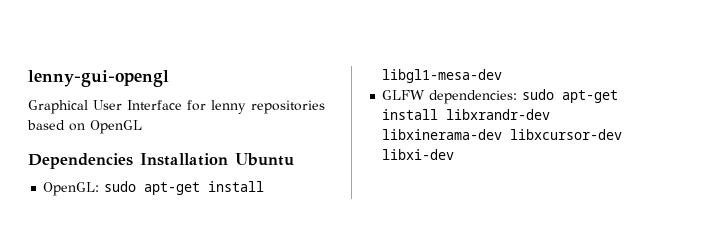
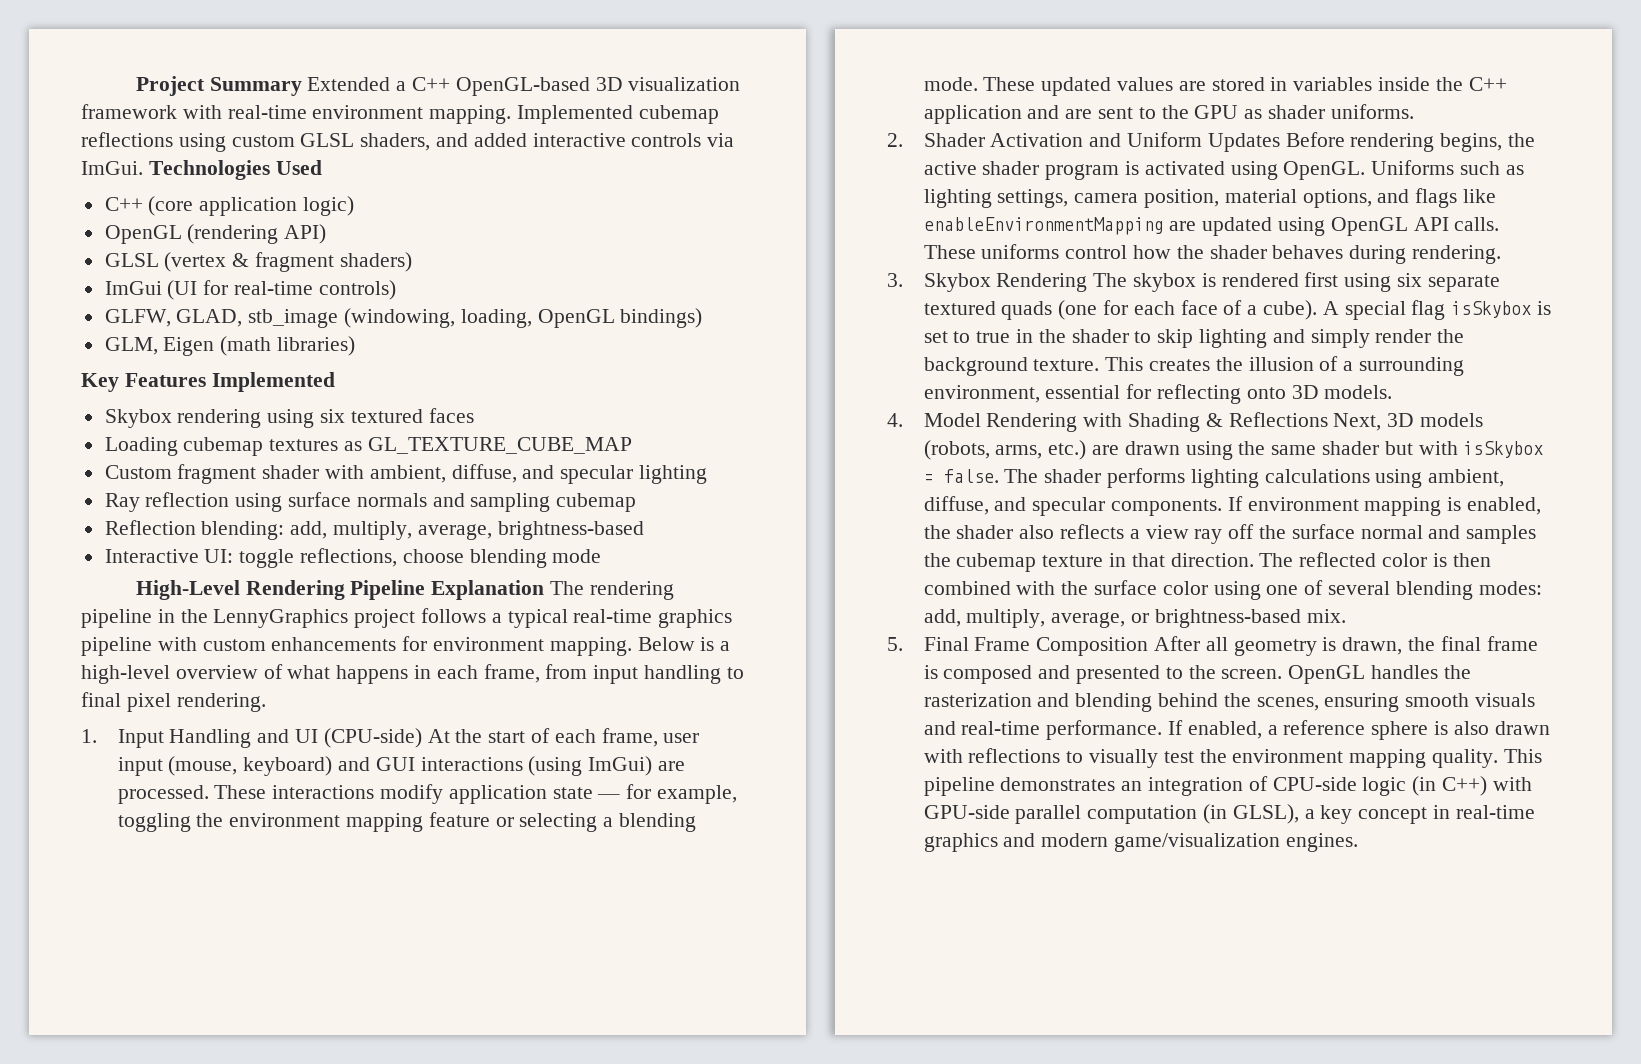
[28,70,169,87] [28,100,325,114] [27,120,142,134] [28,153,294,169] [43,181,265,196] [382,69,503,83] [382,89,619,104] [382,109,551,120] [382,129,623,140] [382,149,455,160] lenny-gui-opengl // Graphical User Interface for lenny repositories based on OpenGL // Dependencies Installation Ubuntu // OpenGL: sudo apt-get install libgl1-mesa-dev // GLFW dependencies: sudo apt-get install libxrandr-dev libxinerama-dev libxcursor-dev libxi-dev -> [135,76,741,96] [81,104,719,124] [81,132,735,152] [81,160,322,180] [104,196,355,216] [104,224,327,244] [104,252,412,272] [104,280,396,300] [104,308,703,328] [104,336,356,356] [81,372,335,392] [104,408,474,428] [104,437,632,456] [104,464,708,484] [104,492,637,512] [104,520,644,540] [104,548,602,568] [135,580,674,600] [81,608,733,628] [81,636,731,656] [81,664,744,684] [81,692,266,712] [81,728,700,748] [117,756,686,776] [117,784,738,804] [117,812,697,832] [923,77,1507,96] [923,104,1414,124] [887,132,1536,152] [923,160,1524,180] [923,188,1497,208] [923,217,1500,236] [923,244,1502,264] [887,272,1500,292] [923,300,1552,320] [923,329,1465,348] [923,356,1465,376] [923,384,1393,404] [887,412,1484,432] [923,440,1544,460] [923,468,1505,488] [923,496,1542,516] [923,524,1537,544] [923,552,1491,572] [923,580,1542,600] [923,609,1346,628] [887,636,1538,656] [923,665,1471,684] [923,693,1536,712] [923,720,1550,740] [923,748,1542,768] [923,776,1532,796] [923,804,1535,824] [923,833,1358,852] Project Summary Extended a C++ OpenGL-based 3D visualization framework with real-time environment mapping. Implemented cubemap reflections using custom GLSL shaders, and added interactive controls via ImGui. Technologies Used // C++ (core application logic) // OpenGL (rendering API) // GLSL (vertex & fragment shaders) // ImGui (UI for real-time controls) // GLFW, GLAD, stb_image (windowing, loading, OpenGL bindings) // GLM, Eigen (math libraries) // Key Features Implemented // Skybox rendering using six textured faces // Loading cubemap textures as GL_TEXTURE_CUBE_MAP // Custom fragment shader with ambient, diffuse, and specular lighting // Ray reflection using surface normals and sampling cubemap // Reflection blending: add, multiply, average, brightness-based // Interactive UI: toggle reflections, choose blending mode // High-Level Rendering Pipeline Explanation The rendering pipeline in the LennyGraphics project follows a typical real-time graphics pipeline with custom enhancements for environment mapping. Below is a high-level overview of what happens in each frame, from input handling to final pixel rendering. // 1. Input Handling and UI (CPU-side) At the start of each frame, user input (mouse, keyboard) and GUI interactions (using ImGui) are processed. These interactions modify application state — for example, toggling the environment mapping feature or selecting a blending mode. These updated values are stored in variables inside the C++ application and are sent to the GPU as shader uniforms. // 2. Shader Activation and Uniform Updates Before rendering begins, the active shader program is activated using OpenGL. Uniforms such as lighting settings, camera position, material options, and flags like enableEnvironmentMapping are updated using OpenGL API calls. These uniforms control how the shader behaves during rendering. // 3. Skybox Rendering The skybox is rendered first using six separate textured quads (one for each face of a cube). A special flag isSkybox is set to true in the shader to skip lighting and simply render the background texture. This creates the illusion of a surrounding environment, essential for reflecting onto 3D models. // 4. Model Rendering with Shading & Reflections Next, 3D models (robots, arms, etc.) are drawn using the same shader but with isSkybox = false. The shader performs lighting calculations using ambient, diffuse, and specular components. If environment mapping is enabled, the shader also reflects a view ray off the surface normal and samples the cubemap texture in that direction. The reflected color is then combined with the surface color using one of several blending modes: add, multiply, average, or brightness-based mix. // 5. Final Frame Composition After all geometry is drawn, the final frame is composed and presented to the screen. OpenGL handles the rasterization and blending behind the scenes, ensuring smooth visuals and real-time performance. If enabled, a reference sphere is also drawn with reflections to visually test the environment mapping quality. This pipeline demonstrates an integration of CPU-side logic (in C++) with GPU-side parallel computation (in GLSL), a key concept in real-time graphics and modern game/visualization engines.

